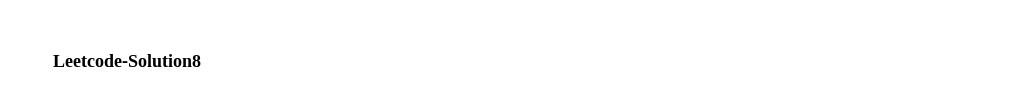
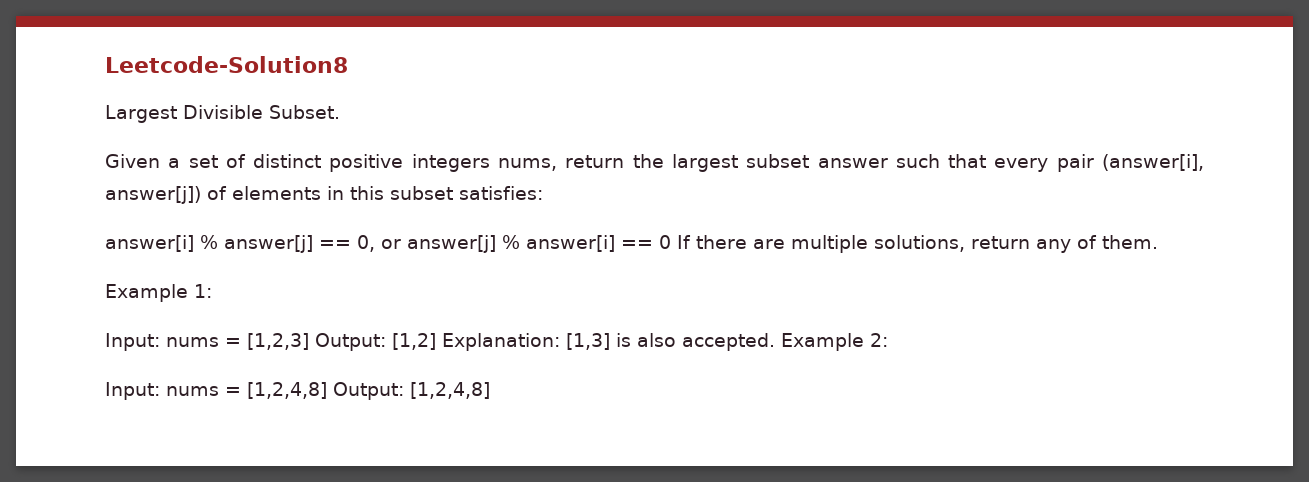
(201, 60) none -> [105,105,340,123] [105,154,1204,172] [105,186,543,204] [105,235,1158,253] [105,284,212,302] [105,333,888,351] [105,382,490,400] // Largest Divisible Subset. // Given a set of distinct positive integers nums, return the largest subset answer such that every pair (answer[i], answer[j]) of elements in this subset satisfies: // answer[i] % answer[j] == 0, or answer[j] % answer[i] == 0 If there are multiple solutions, return any of them. // Example 1: // Input: nums = [1,2,3] Output: [1,2] Explanation: [1,3] is also accepted. Example 2: // Input: nums = [1,2,4,8] Output: [1,2,4,8]

